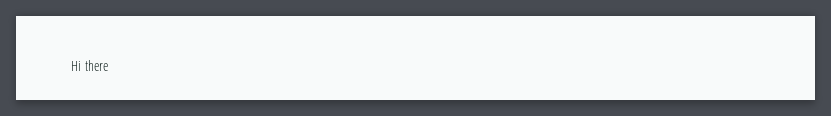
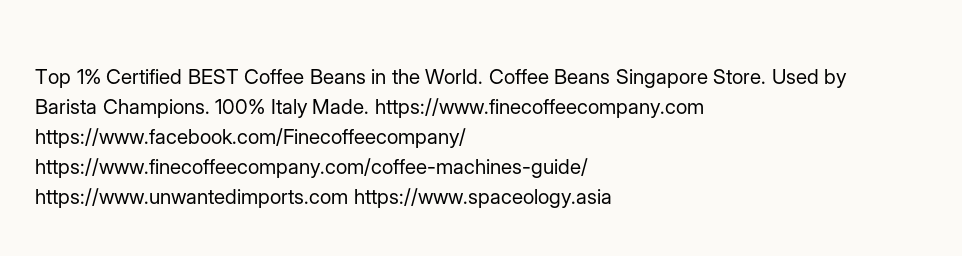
[71,60,108,71] Hi there -> [35,69,848,88] [35,98,704,118] [35,128,466,148] [35,158,588,178] [35,188,612,208] Top 1% Certified BEST Coffee Beans in the World. Coffee Beans Singapore Store. Used by Barista Champions. 100% Italy Made. https://www.finecoffeecompany.com https://www.facebook.com/Finecoffeecompany/ https://www.finecoffeecompany.com/coffee-machines-guide/ https://www.unwantedimports.com https://www.spaceology.asia

